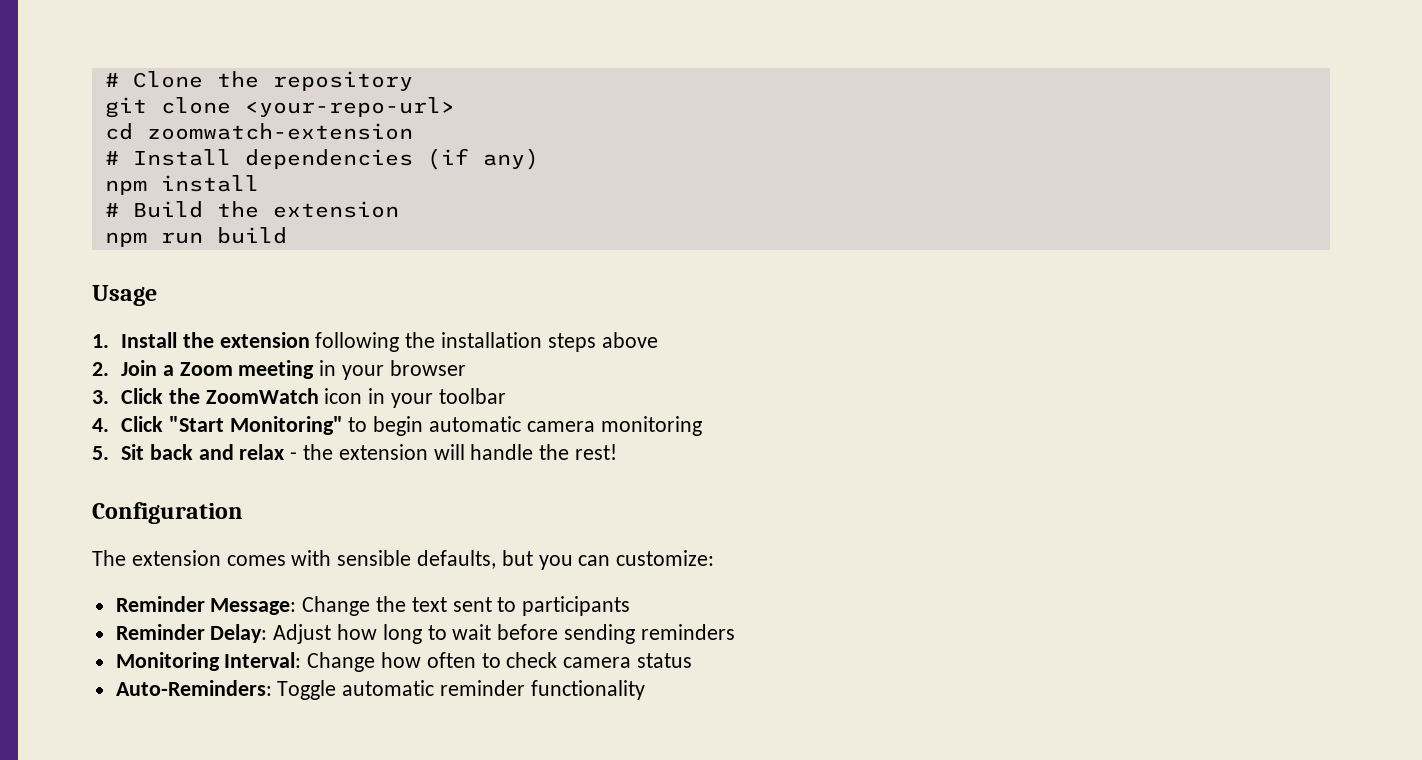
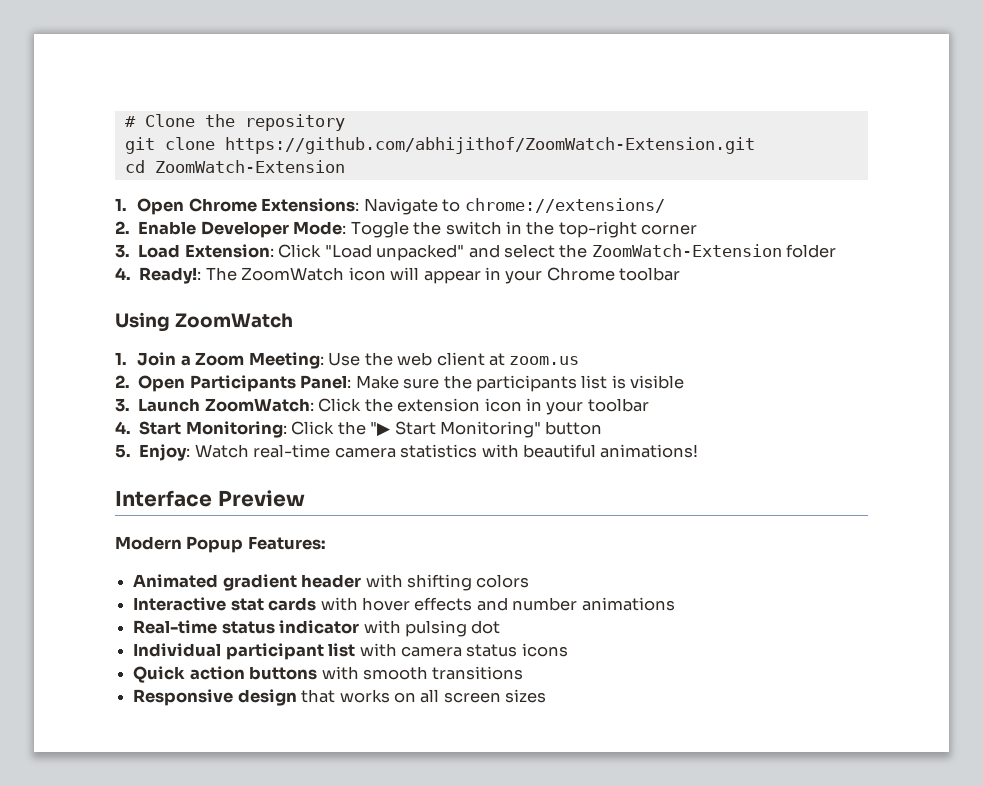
[244,97,455,117] <your-repo-url> -> [224,137,755,154] https://github.com/abhijithof/ZoomWatch-Extension.git
[146,123,413,140] [104,148,539,170] [104,175,259,195] [104,201,399,218] [104,227,287,247] [92,285,157,306] [92,332,658,352] [92,360,466,380] [92,388,319,404] zoomwatch-extension // # Install dependencies (if any) // npm install // # Build the extension // npm run build // Usage // 1. Install the extension following the installation steps above // 2. Join a Zoom meeting in your browser // 3. Click the ZoomWatch -> [154,160,345,173] [115,198,665,215] [115,221,698,238] [115,244,837,261] [115,267,681,284] [115,312,293,332] [115,352,580,369] [115,375,685,392] [115,398,481,412] ZoomWatch-Extension // 1. Open Chrome Extensions: Navigate to chrome://extensions/ // 2. Enable Developer Mode: Toggle the switch in the top-right corner // 3. Load Extension: Click "Load unpacked" and select the ZoomWatch-Extension folder // 4. Ready!: The ZoomWatch icon will appear in your Chrome toolbar // Using ZoomWatch // 1. Join a Zoom Meeting: Use the web client at zoom.us // 2. Open Participants Panel: Make sure the participants list is visible // 3. Launch ZoomWatch: Click the extension
[121,416,702,436] [92,444,618,460] [92,502,243,524] [92,550,715,570] [115,596,631,616] [115,624,735,644] [115,652,693,672] [115,680,645,700] Click "Start Monitoring" to begin automatic camera monitoring // 5. Sit back and relax - the extension will handle the rest! // Configuration // The extension comes with sensible defaults, but you can customize: // Reminder Message: Change the text sent to participants // Reminder Delay: Adjust how long to wait before sending reminders // Monitoring Interval: Change how often to check camera status // Auto-Reminders: Toggle automatic reminder functionality -> [139,421,603,438] [115,444,699,461] [115,490,305,507] [115,536,326,553] [133,574,530,591] [133,597,675,611] [133,620,501,637] [133,643,568,660] [133,666,524,683] [133,689,547,706] Start Monitoring: Click the "▶ Start Monitoring" button // 5. Enjoy: Watch real-time camera statistics with beautiful animations! // Interface Preview // Modern Popup Features: // Animated gradient header with shifting colors // Interactive stat cards with hover effects and number animations // Real-time status indicator with pulsing dot // Individual participant list with camera status icons // Quick action buttons with smooth transitions // Responsive design that works on all screen sizes

